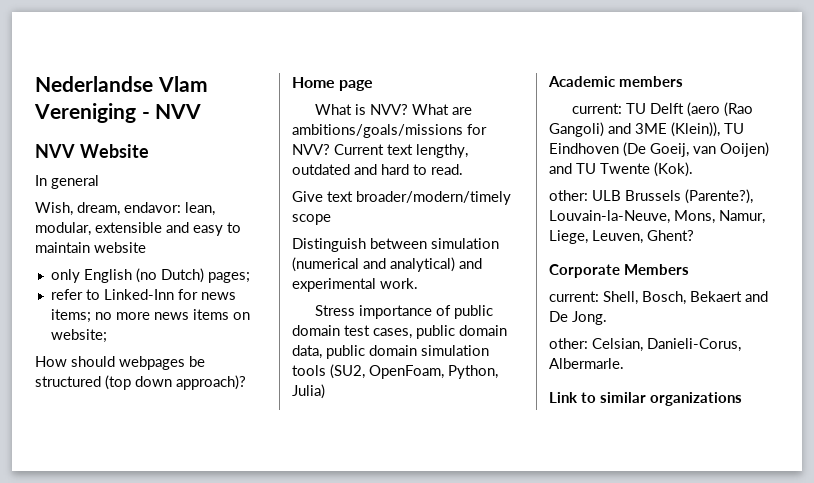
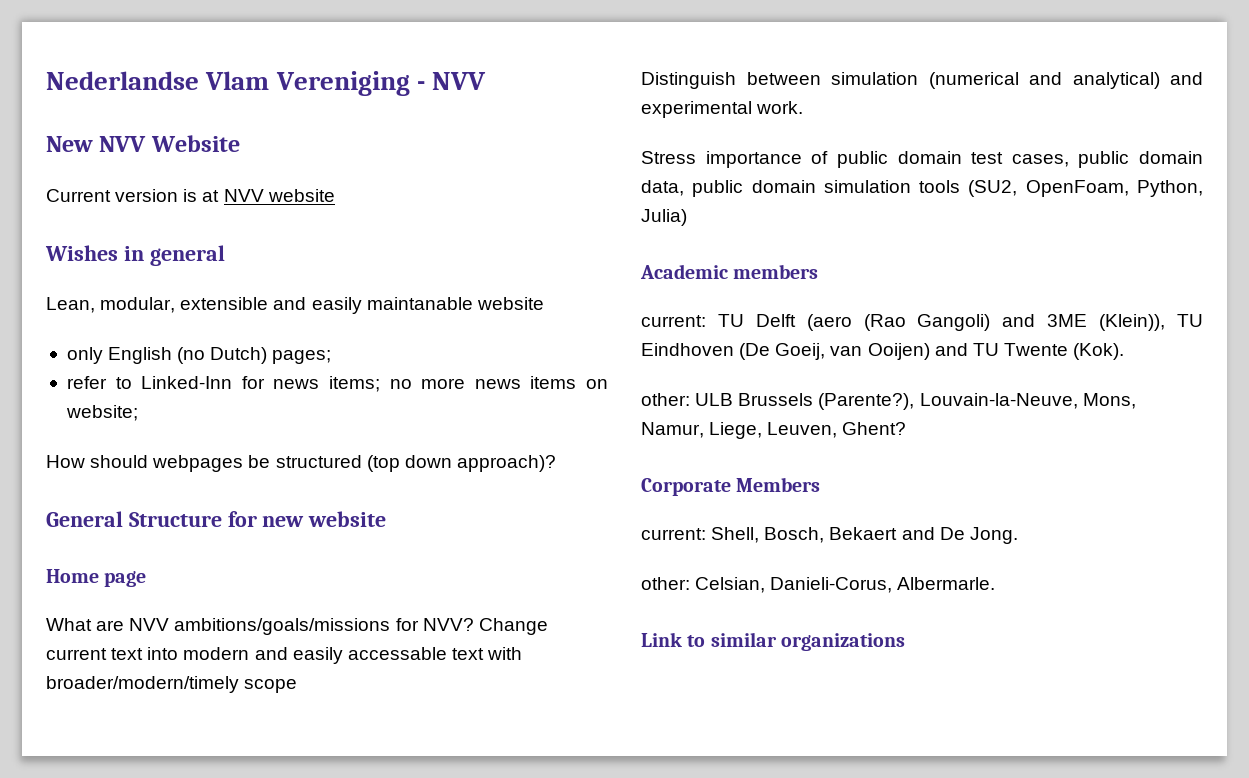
(202, 111) none -> [46,136,93,152] New
[35,175,99,189] [35,202,215,216] [35,222,241,236] [35,242,90,253] In general // Wish, dream, endavor: lean, modular, extensible and easy to maintain -> [46,189,335,202] [45,245,225,266] [46,297,473,314] Current version is at NVV website // Wishes in general // Lean, modular, extensible and easily maintanable
[292,77,374,91] [315,104,473,115] [292,124,487,138] [292,144,468,158] [292,164,463,175] [292,191,353,202] Home page // What is NVV? What are ambitions/goals/missions for NVV? Current text lengthy, outdated and hard to read. // Give text -> [46,511,387,527] [46,569,147,587] [46,618,548,635] [46,647,523,664] General Structure for new website // Home page // What are NVV ambitions/goals/missions for NVV? Change current text into modern and easily accessable text with

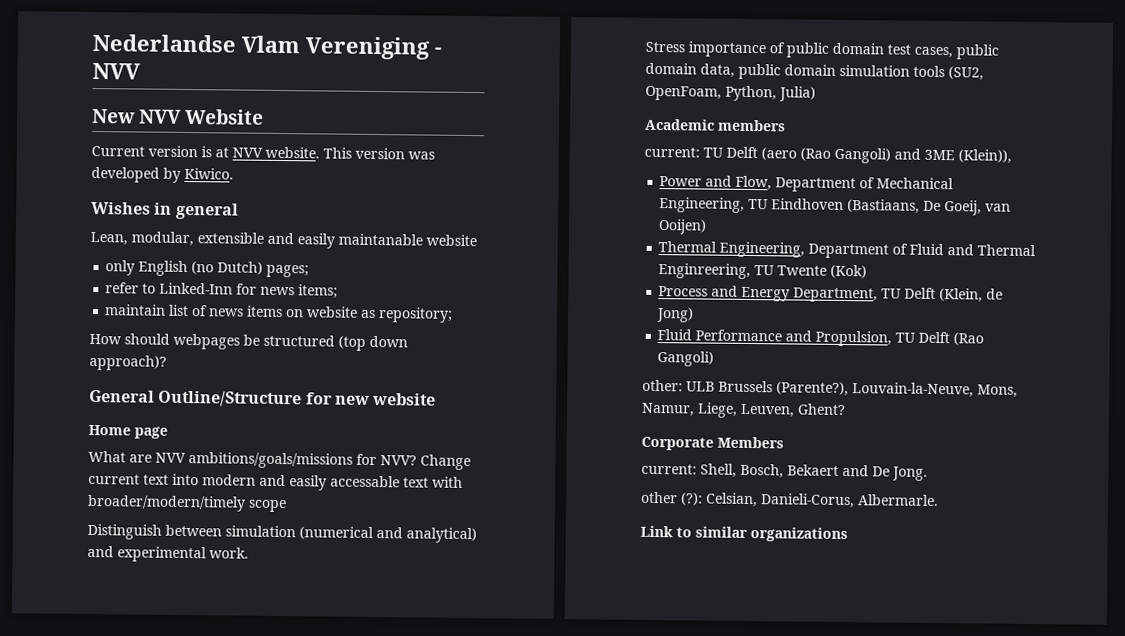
[267,189,335,202] website -> [265,146,435,160] [91,166,234,183] website. This version was developed by Kiwico.
[389,376,609,389] [65,405,138,421] no more news items on website; -> [105,304,454,323] // maintain list of news items on website as repository;
[128,512,222,527] Structure -> [158,390,303,408] Outline/Structure
[1177,314,1203,327] [641,343,1125,360] TU Eindhoven (De Goeij, van Ooijen) and TU Twente (Kok). -> [659,175,955,193] [659,197,1012,216] [658,219,708,235] [658,241,1037,259] [658,263,868,280] [658,285,1004,303] [656,307,695,323] [657,329,985,347] [657,351,715,367] // Power and Flow, Department of Mechanical Engineering, TU Eindhoven (Bastiaans, De Goeij, van Ooijen) // Thermal Engineering, Department of Fluid and Thermal Enginreering, TU Twente (Kok) // Process and Energy Department, TU Delft (Klein, de Jong) // Fluid Performance and Propulsion, TU Delft (Rao Gangoli)
[641,577,690,590] other: -> [641,491,703,506] other (?):

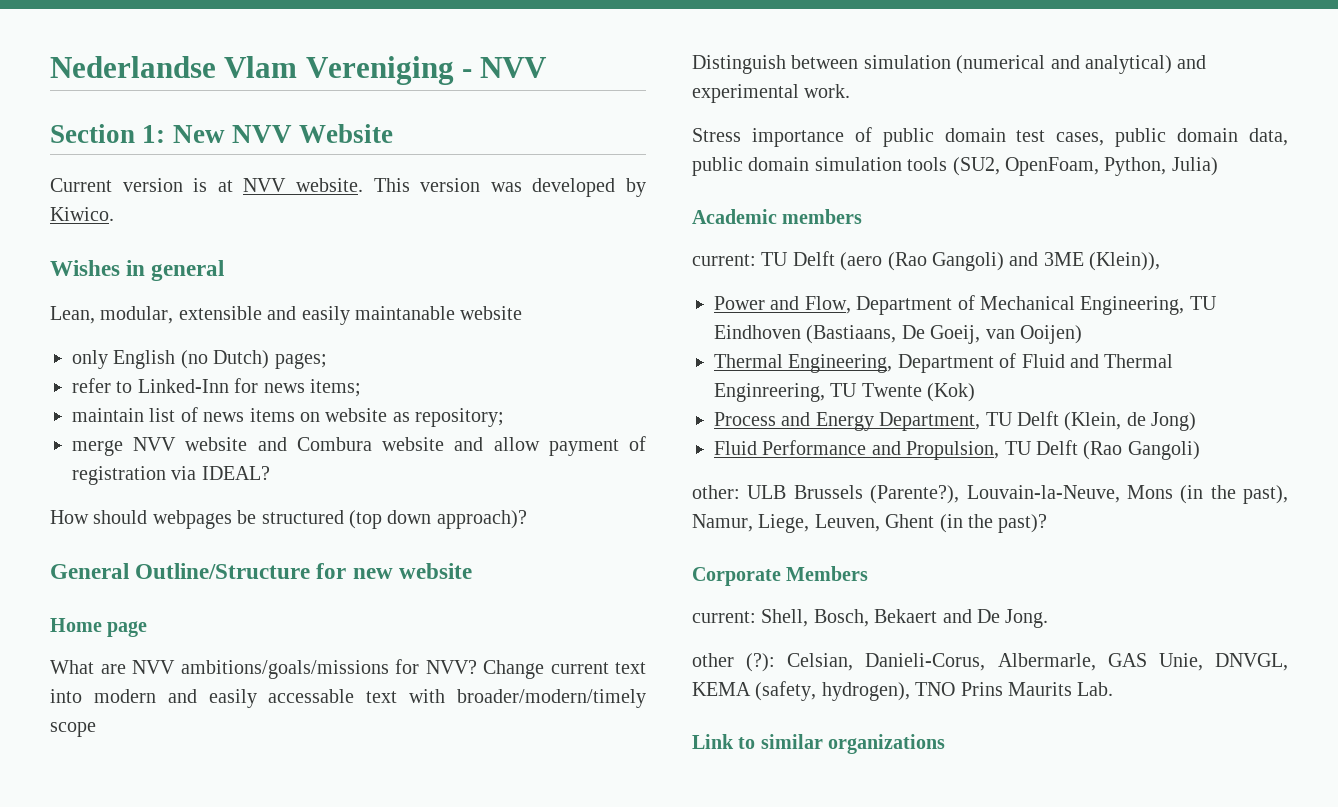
(141, 71) none -> [50,124,166,143] Section 1:
(454, 315) none -> [72,436,646,456] [72,466,270,485] // merge NVV website and Combura website and allow payment of registration via IDEAL?
[977,384,1018,398] [641,402,846,418] Mons, Namur, Liege, Leuven, Ghent? -> [1126,485,1288,504] [692,514,1048,533] Mons (in the past), Namur, Liege, Leuven, Ghent (in the past)?
[858,494,939,507] Albermarle. -> [997,653,1288,671] [692,681,1114,701] Albermarle, GAS Unie, DNVGL, KEMA (safety, hydrogen), TNO Prins Maurits Lab.

